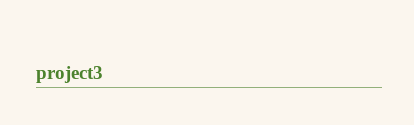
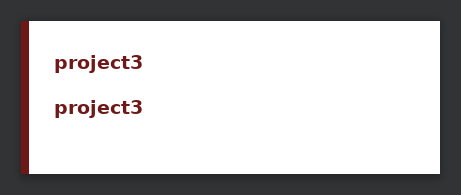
[36,66,103,83] project3 -> [54,55,143,73] [54,100,143,118] project3 // project3

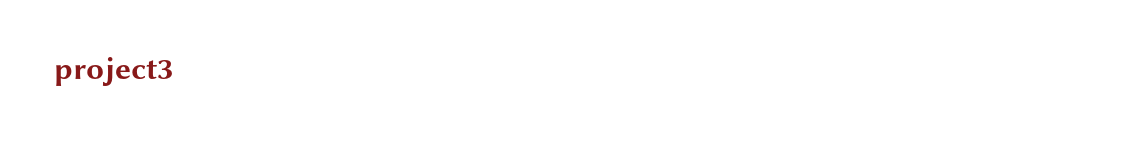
[54,55,143,73] [54,100,143,118] project3 // project3 -> [54,57,173,86] project3

